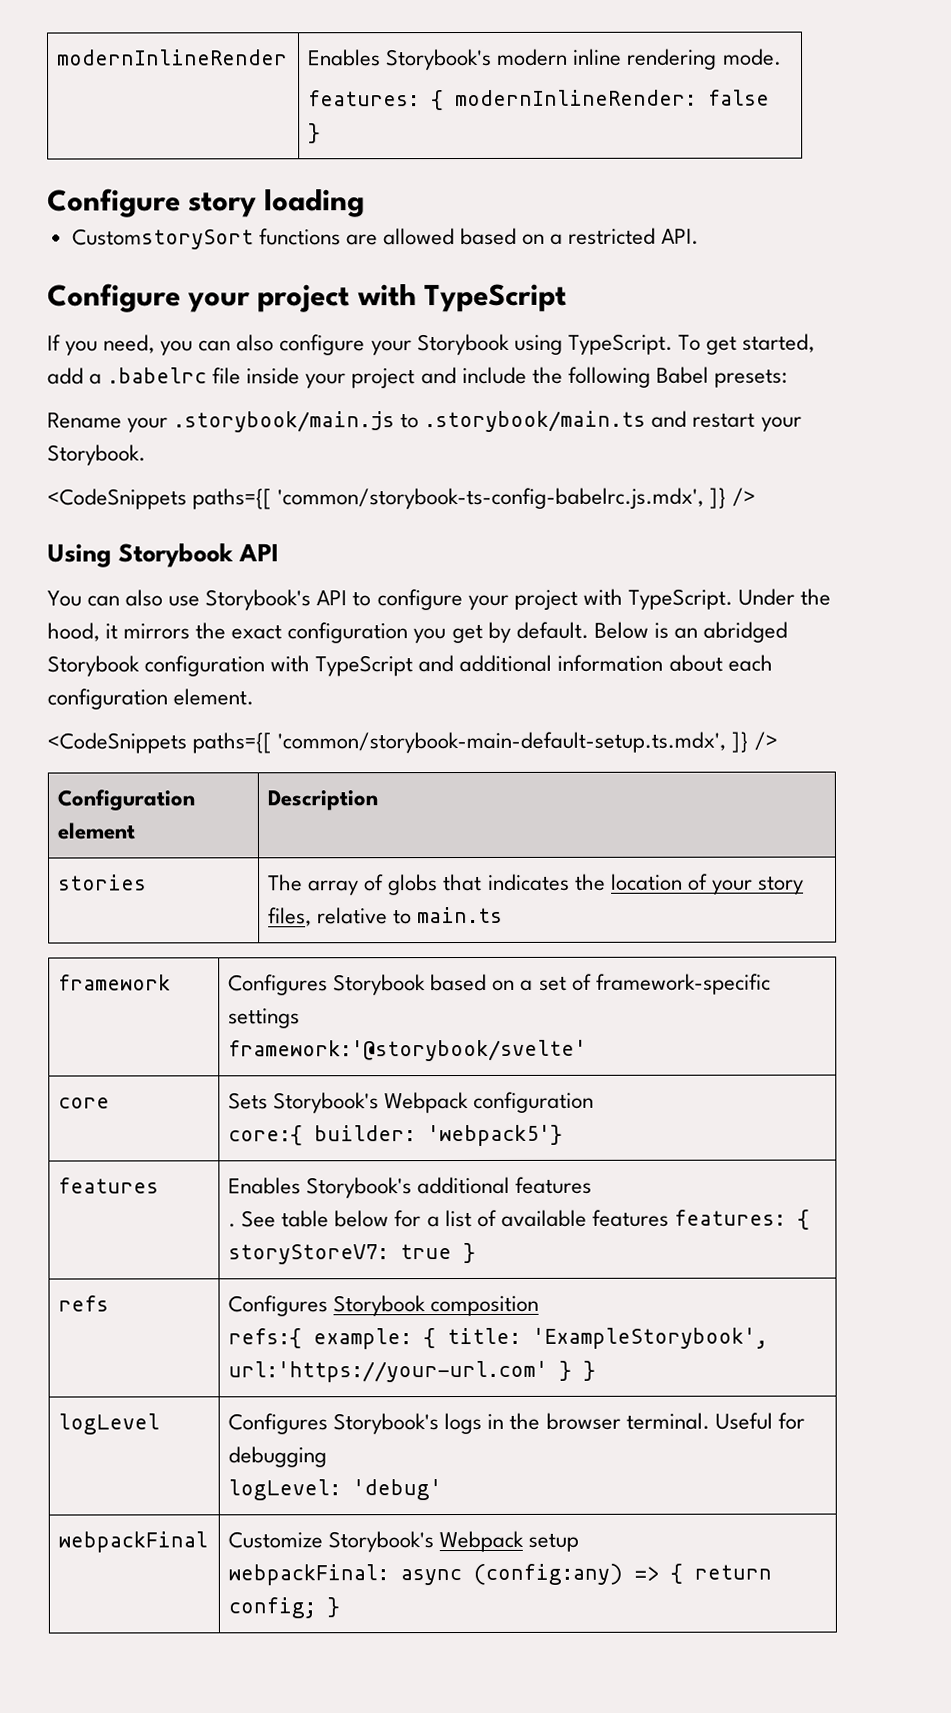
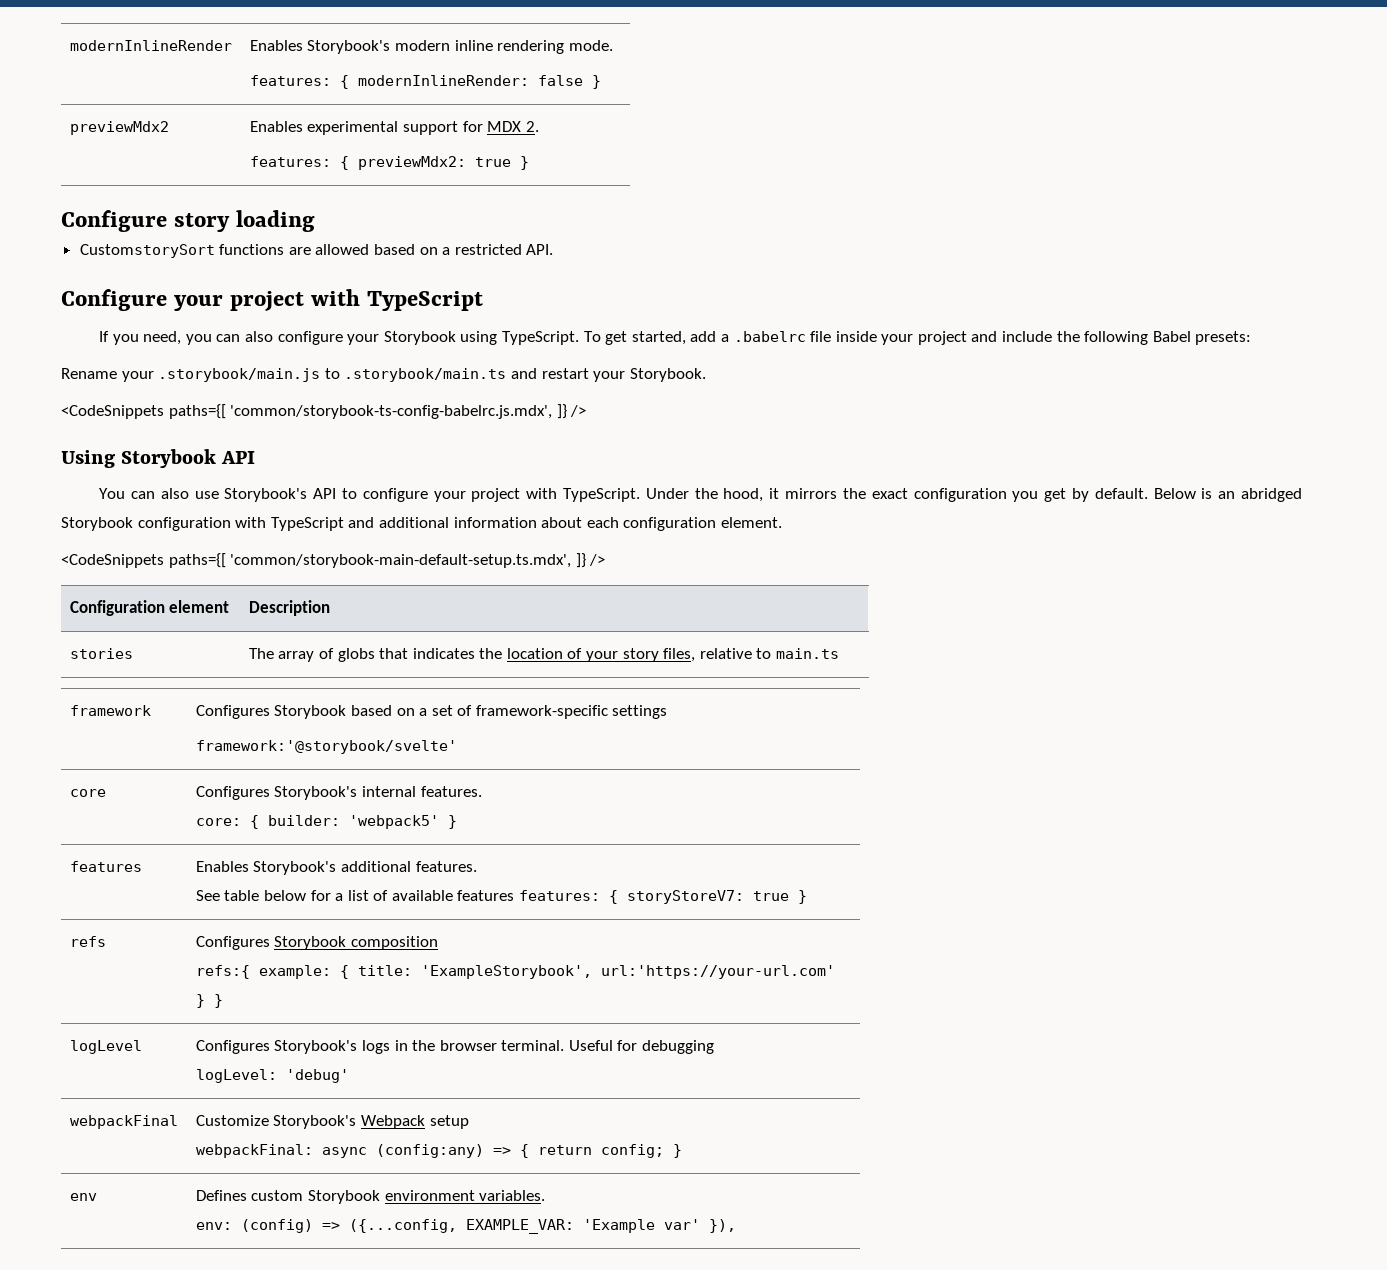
(322, 133) none -> [69,121,169,135] [249,121,539,135] [249,156,529,170] // previewMdx2 | Enables experimental support for MDX 2. // features: { previewMdx2: true }
[228,1091,595,1114] [228,1124,564,1147] Sets Storybook's Webpack configuration // core:{ builder: 'webpack5'} -> [195,786,482,800] [195,815,457,829] Configures Storybook's internal features. // core: { builder: 'webpack5' }
[515,1176,593,1194] [228,1223,237,1228] features // . -> [415,861,477,872] features. //
(341, 1607) none -> [69,1193,97,1201] [195,1190,546,1204] [195,1219,736,1234] // env | Defines custom Storybook environment variables. // env: (config) => ({...config, EXAMPLE_VAR: 'Example var' }),

